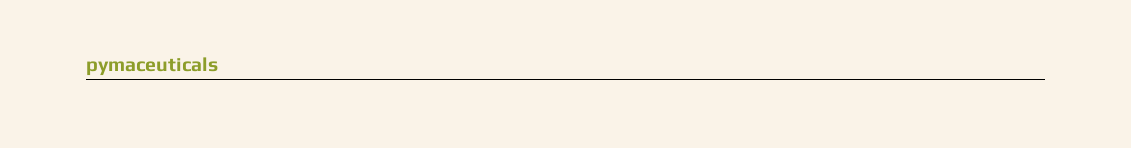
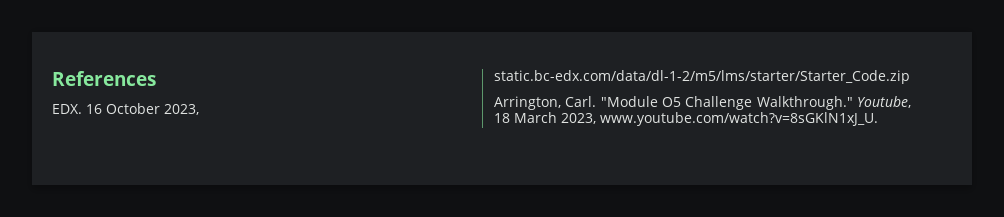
[86,57,218,76] pymaceuticals -> [52,71,156,86] [52,103,199,115] [494,70,910,84] [494,96,911,110] [494,112,878,126] References // EDX. 16 October 2023, static.bc-edx.com/data/dl-1-2/m5/lms/starter/Starter_Code.zip // Arrington, Carl. "Module O5 Challenge Walkthrough." Youtube, 18 March 2023, www.youtube.com/watch?v=8sGKlN1xJ_U.

